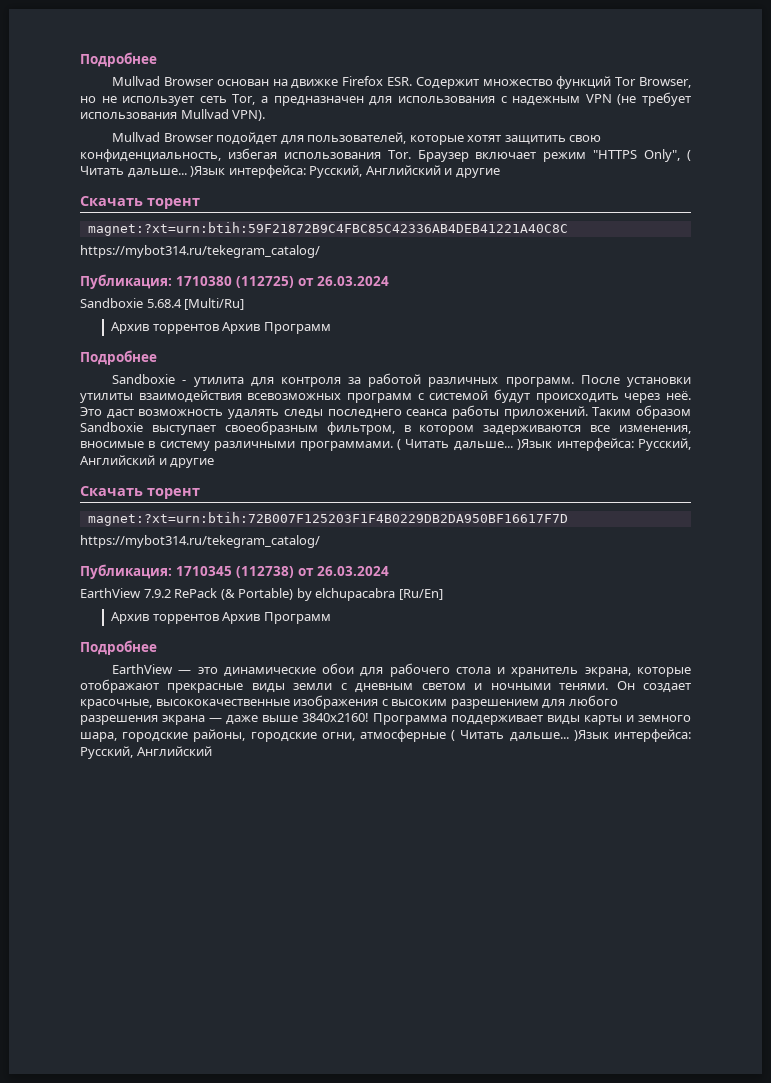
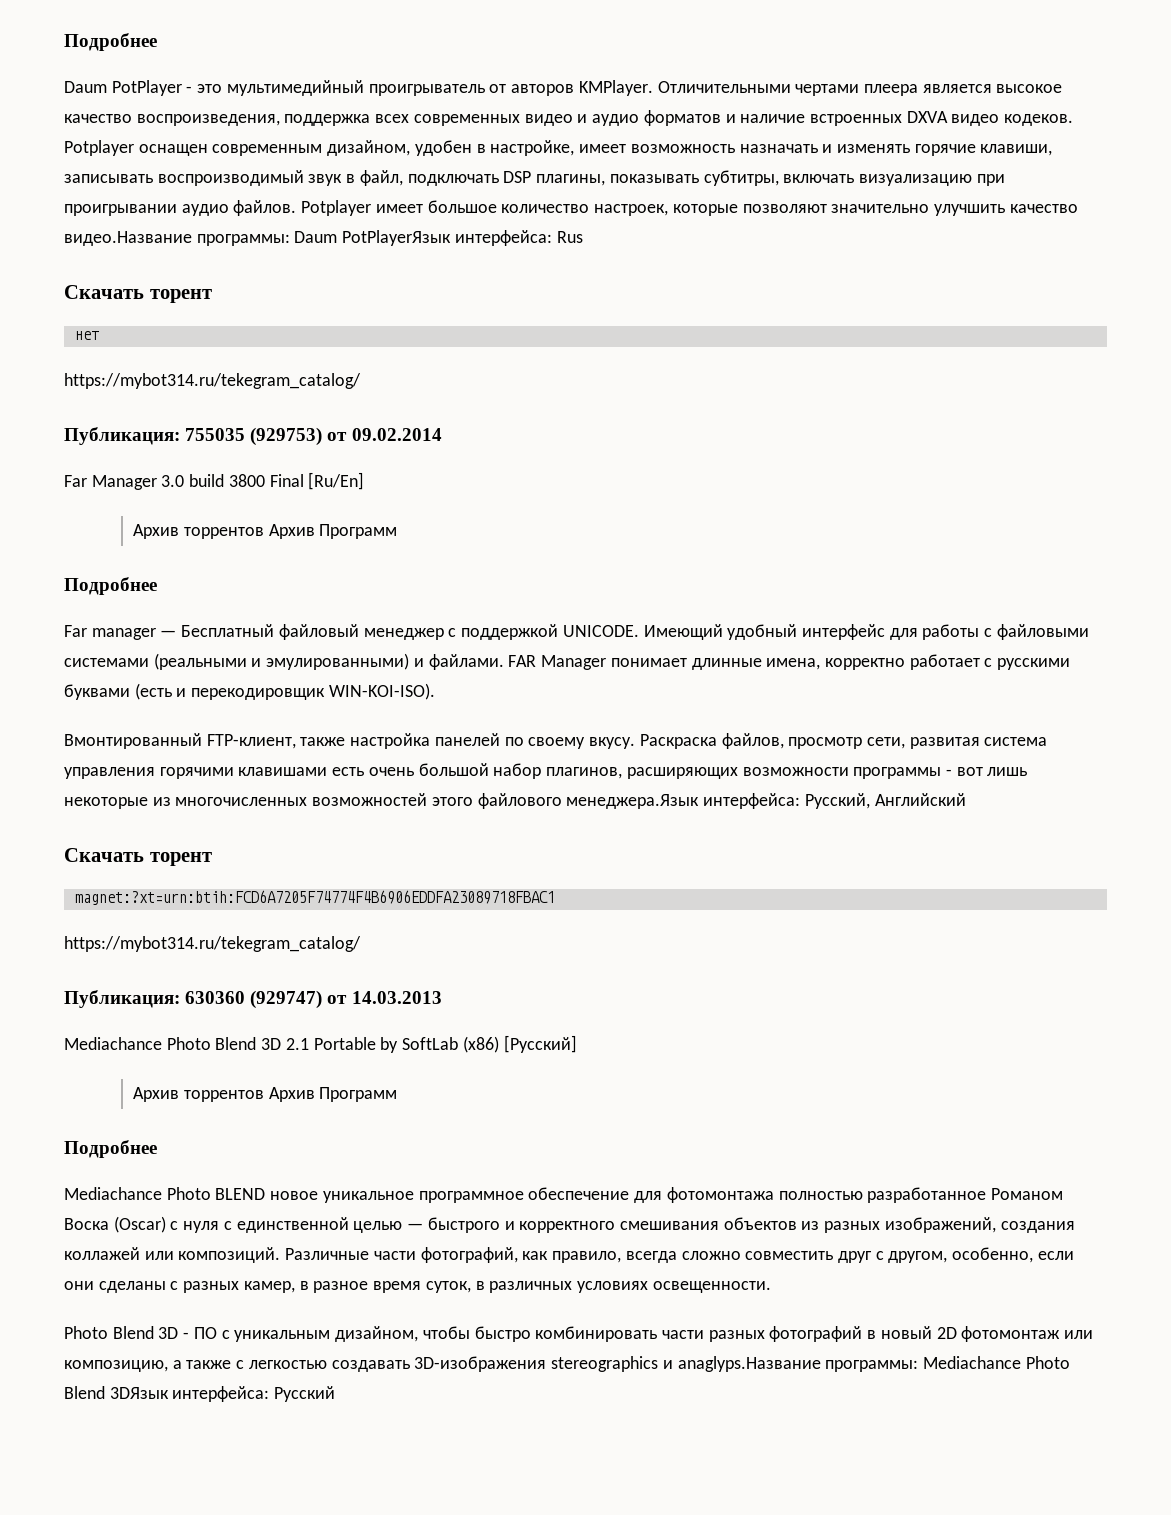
[80,52,157,67] [112,76,691,89] [80,92,692,106] [80,109,266,121] [112,132,602,145] [80,148,692,162] [80,165,500,178] [80,196,200,209] [87,222,568,236] [80,245,320,258] [80,274,389,289] [80,298,245,310] [111,322,331,334] [80,350,157,365] [112,373,691,387] [80,389,691,403] [80,405,691,419] [80,421,691,435] [80,438,691,451] [80,455,215,468] [80,486,200,499] [87,512,568,526] [80,535,320,548] [80,564,389,579] [80,588,396,601] Подробнее // Mullvad Browser основан на движке Firefox ESR. Содержит множество функций Tor Browser, но не использует сеть Tor, а предназначен для использования с надежным VPN (не требует использования Mullvad VPN). // Mullvad Browser подойдет для пользователей, которые хотят защитить свою конфиденциальность, избегая использования Tor. Браузер включает режим "HTTPS Only", ( Читать дальше... )Язык интерфейса: Русский, Английский и другие // Скачать торент // magnet:?xt=urn:btih:59F21872B9C4FBC85C42336AB4DEB41221A40C8C // https://mybot314.ru/tekegram_catalog/ // Публикация: 1710380 (112725) от 26.03.2024 // Sandboxie 5.68.4 [Multi/Ru] // Архив торрентов Архив Программ // Подробнее // Sandboxie - yтилита для контроля за работой различных программ. После установки утилиты взаимодействия всевозможных программ с системой будут происходить через неё. Это даст возможность удалять следы последнего сеанса работы приложений. Таким образом Sandboxie выступает своеобразным фильтром, в котором задерживаются все изменения, вносимые в систему различными программами. ( Читать дальше... )Язык интерфейса: Русский, Английский и другие // Скачать торент // magnet:?xt=urn:btih:72B007F125203F1F4B0229DB2DA950BF16617F7D // https://mybot314.ru/tekegram_catalog/ // Публикация: 1710345 (112738) от 26.03.2024 // EarthView 7.9.2 RePack (& Portable) by elchupacabra -> [64,33,157,51] [64,80,1063,96] [64,110,1074,126] [64,140,1053,156] [64,170,1005,186] [64,200,1078,216] [64,230,583,246] [64,285,212,303] [74,331,99,340] [64,373,361,389] [64,427,442,446] [64,474,304,490] Подробнее // Daum PotPlayer - это мультимедийный проигрыватель от авторов KMPlayer. Отличительными чертами плеера является высокое качество воспроизведения, поддержка всех современных видео и аудио форматов и наличие встроенных DXVA видео кодеков. Potplayer оснащен современным дизайном, удобен в настройке, имеет возможность назначать и изменять горячие клавиши, записывать воспроизводимый звук в файл, подключать DSP плагины, показывать субтитры, включать визуализацию при проигрывании аудио файлов. Potplayer имеет большое количество настроек, которые позволяют значительно улучшить качество видео.Название программы: Daum PotPlayerЯзык интерфейса: Rus // Скачать торент // нет // https://mybot314.ru/tekegram_catalog/ // Публикация: 755035 (929753) от 09.02.2014 // Far Manager 3.0 build 3800 Final
[112,663,692,677] [80,679,691,693] [80,695,618,709] [80,713,691,725] [80,729,691,742] [80,746,212,759] EarthView — это динамические обои для рабочего стола и хранитель экрана, которые отображают прекрасные виды земли с дневным светом и ночными тенями. Он создает красочные, высококачественные изображения с высоким разрешением для любого разрешения экрана — даже выше 3840x2160! Программа поддерживает виды карты и земного шара, городские районы, городские огни, атмосферные ( Читать дальше... )Язык интерфейса: Русский, Английский -> [64,624,1089,640] [64,653,1071,670] [64,683,435,700] [64,733,1048,749] [64,763,1028,779] [64,793,966,809] [64,848,212,866] [74,890,555,905] [64,936,361,952] [64,990,442,1009] [64,1035,577,1053] [133,1087,398,1102] [64,1140,157,1158] [64,1187,1063,1203] [64,1216,1075,1233] [64,1247,1074,1263] [64,1281,771,1293] [64,1326,1094,1342] [64,1356,1070,1372] [64,1386,336,1402] Far manager — Бесплатный файловый менеджер с поддержкой UNICODE. Имеющий удобный интерфейс для работы с файловыми системами (реальными и эмулированными) и файлами. FAR Manager понимает длинные имена, корректно работает с русскими буквами (есть и перекодировщик WIN-KOI-ISO). // Вмонтированный FTP-клиент, также настройка панелей по своему вкусу. Раскраска файлов, просмотр сети, развитая система управления горячими клавишами есть очень большой набор плагинов, расширяющих возможности программы - вот лишь некоторые из многочисленных возможностей этого файлового менеджера.Язык интерфейса: Русский, Английский // Скачать торент // magnet:?xt=urn:btih:FCD6A7205F74774F4B6906EDDFA23089718FBAC1 // https://mybot314.ru/tekegram_catalog/ // Публикация: 630360 (929747) от 14.03.2013 // Mediachance Photo Blend 3D 2.1 Portable by SoftLab (x86) [Русский] // Архив торрентов Архив Программ // Подробнее // Mediachance Photo BLEND новое уникальное программное обеспечение для фотомонтажа полностью разработанное Романом Воска (Oscar) с нуля с единственной целью — быстрого и корректного смешивания объектов из разных изображений, создания коллажей или композиций. Различные части фотографий, как правило, всегда сложно совместить друг с другом, особенно, если они сделаны с разных камер, в разное время суток, в различных условиях освещенности. // Photo Blend 3D - ПО с уникальным дизайном, чтобы быстро комбинировать части разных фотографий в новый 2D фотомонтаж или композицию, а также с легкостью создавать 3D-изображения stereographics и anaglyps.Название программы: Mediachance Photo Blend 3DЯзык интерфейса: Русский

